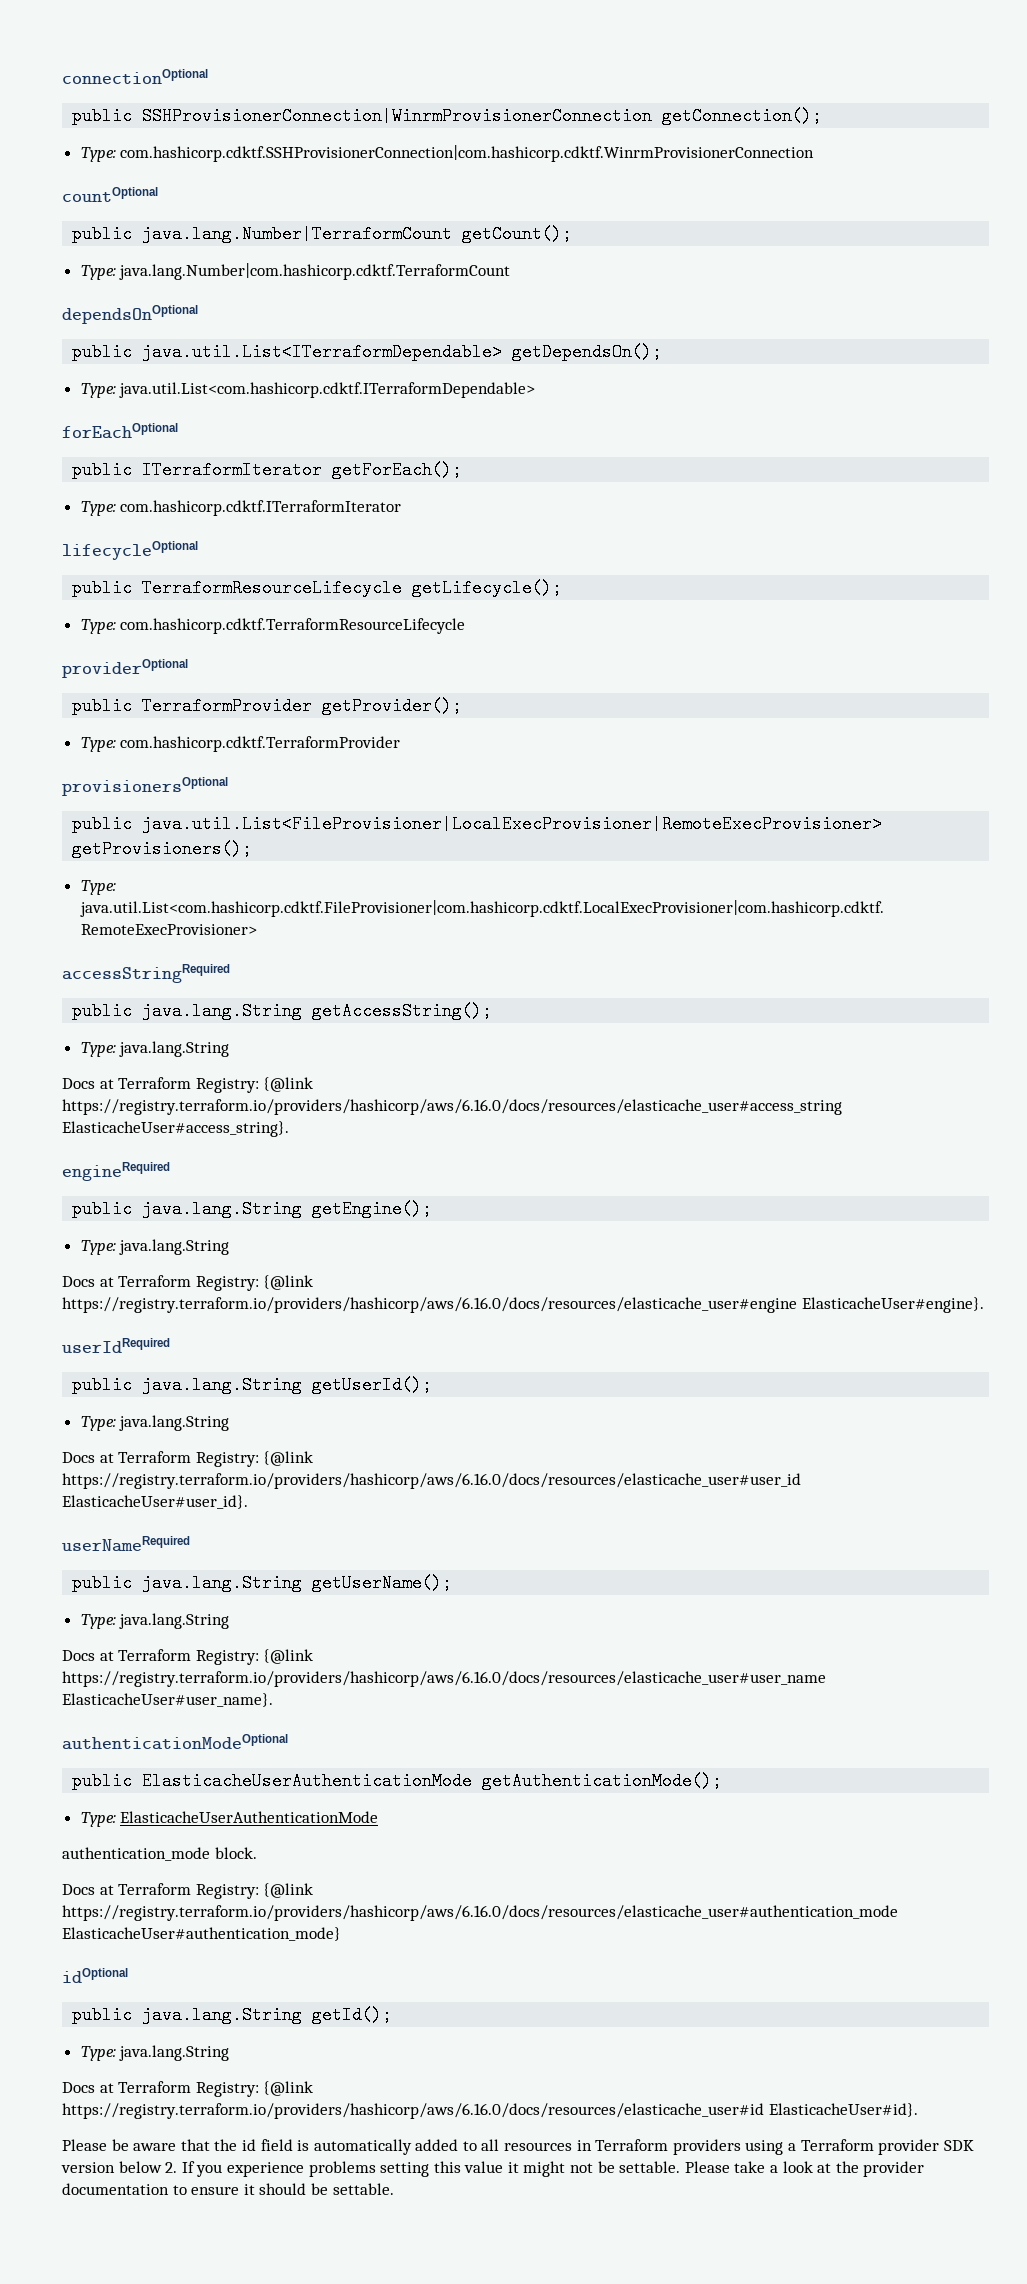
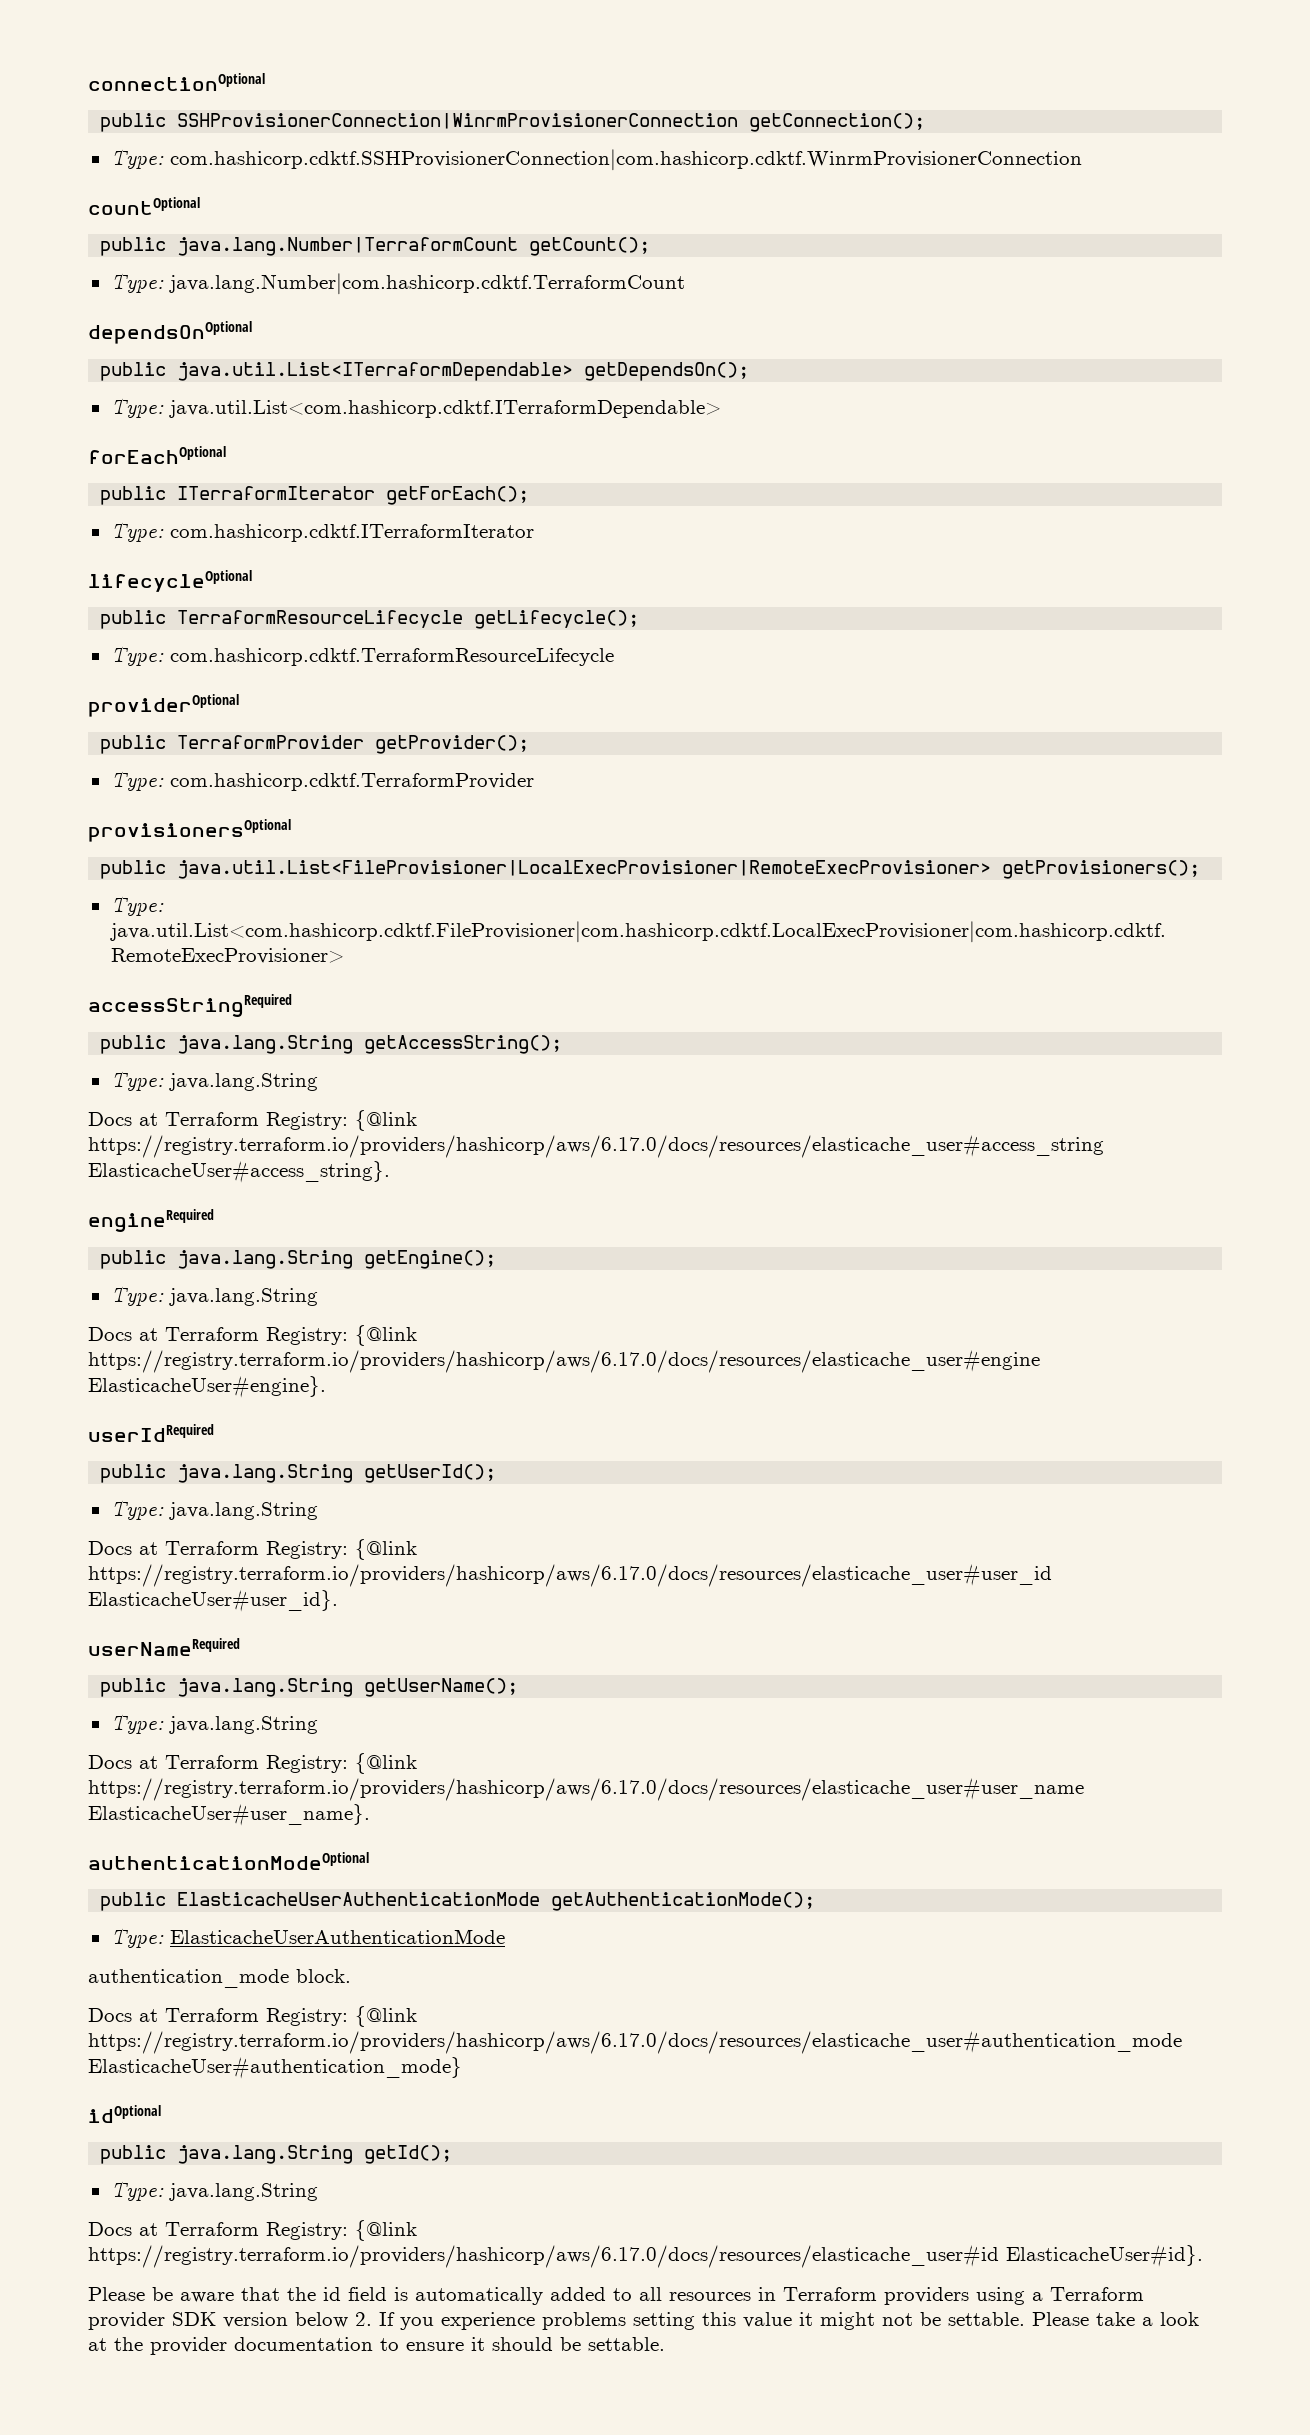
[62,1099,842,1115] https://registry.terraform.io/providers/hashicorp/aws/6.16.0/docs/resources/elasticache_user#access_string -> [88,1134,1104,1158] https://registry.terraform.io/providers/hashicorp/aws/6.17.0/docs/resources/elasticache_user#access_string
[62,1297,797,1313] https://registry.terraform.io/providers/hashicorp/aws/6.16.0/docs/resources/elasticache_user#engine -> [88,1349,1040,1373] https://registry.terraform.io/providers/hashicorp/aws/6.17.0/docs/resources/elasticache_user#engine
[62,1473,801,1489] https://registry.terraform.io/providers/hashicorp/aws/6.16.0/docs/resources/elasticache_user#user_id -> [88,1563,1052,1587] https://registry.terraform.io/providers/hashicorp/aws/6.17.0/docs/resources/elasticache_user#user_id
[62,1671,826,1687] https://registry.terraform.io/providers/hashicorp/aws/6.16.0/docs/resources/elasticache_user#user_name -> [88,1777,1084,1801] https://registry.terraform.io/providers/hashicorp/aws/6.17.0/docs/resources/elasticache_user#user_name
[62,1905,898,1921] https://registry.terraform.io/providers/hashicorp/aws/6.16.0/docs/resources/elasticache_user#authentication_mode -> [88,2030,1182,2054] https://registry.terraform.io/providers/hashicorp/aws/6.17.0/docs/resources/elasticache_user#authentication_mode
[62,2103,764,2119] https://registry.terraform.io/providers/hashicorp/aws/6.16.0/docs/resources/elasticache_user#id -> [88,2244,999,2268] https://registry.terraform.io/providers/hashicorp/aws/6.17.0/docs/resources/elasticache_user#id

